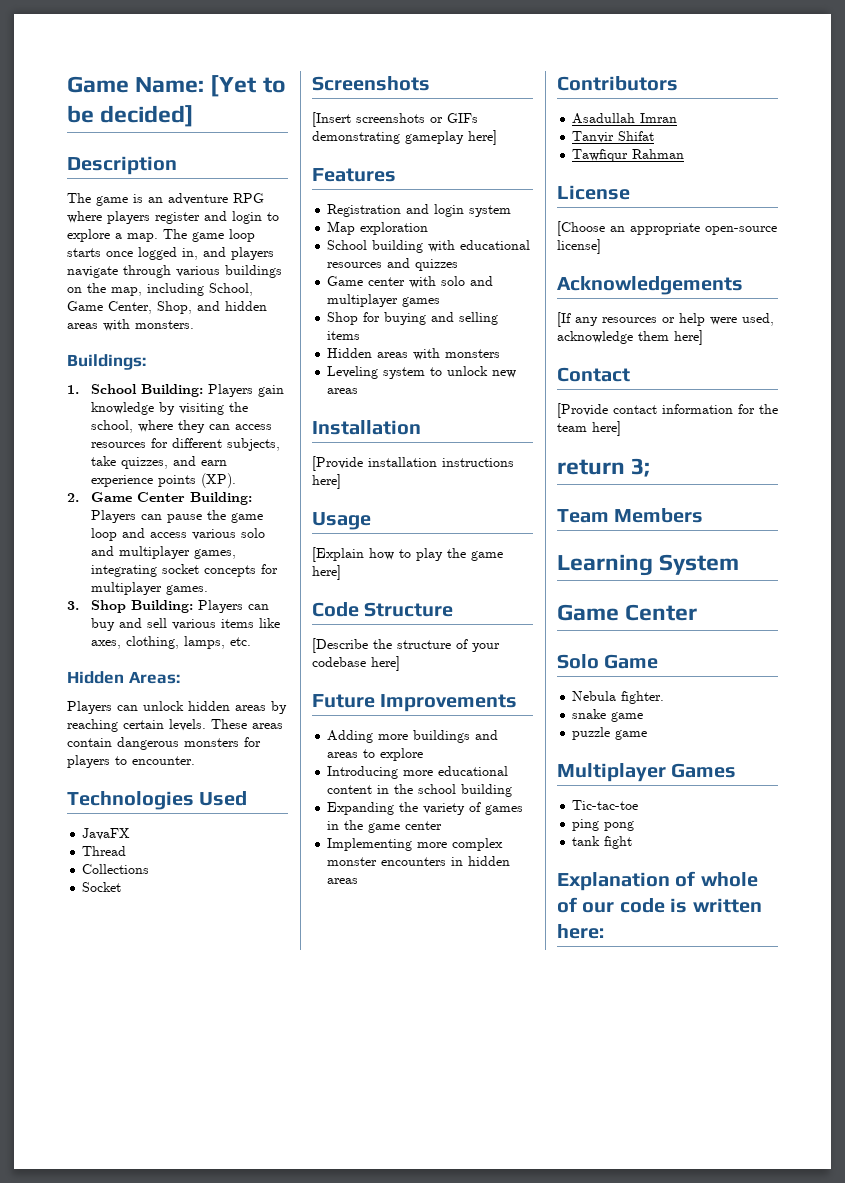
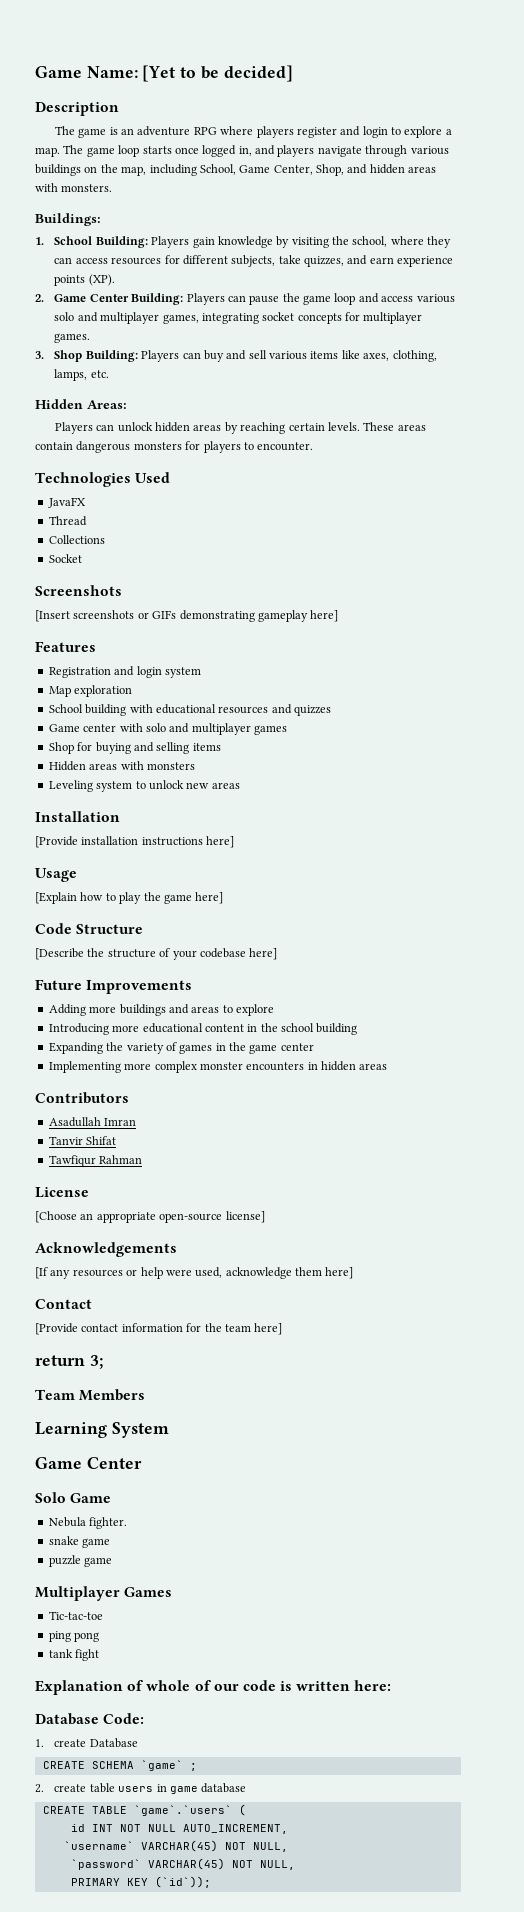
(604, 931) none -> [35,1713,145,1725] [35,1738,138,1748] [42,1760,197,1771] [35,1783,247,1794] [42,1804,246,1816] [70,1824,288,1834] [63,1840,288,1852] [70,1858,295,1870] [70,1876,211,1888] // Database Code: // 1. create Database // CREATE SCHEMA `game` ; // 2. create table users in game database // CREATE TABLE `game`.`users` ( // id INT NOT NULL AUTO_INCREMENT, // `username` VARCHAR(45) NOT NULL, // `password` VARCHAR(45) NOT NULL, // PRIMARY KEY (`id`));

